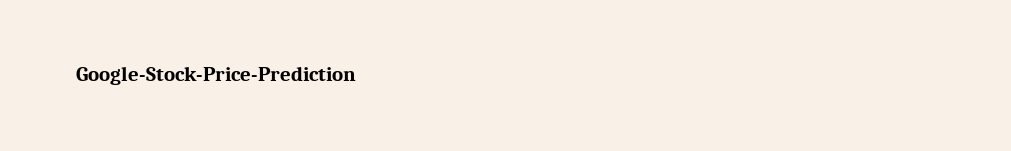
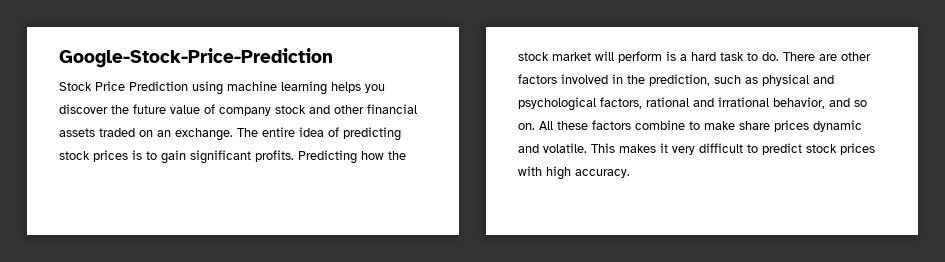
(356, 75) none -> [59,81,385,95] [59,104,417,116] [59,127,401,141] [59,150,406,164] [518,51,871,63] [518,74,834,86] [518,97,867,111] [518,120,862,132] [518,143,875,155] [518,166,630,180] // Stock Price Prediction using machine learning helps you discover the future value of company stock and other financial assets traded on an exchange. The entire idea of predicting stock prices is to gain significant profits. Predicting how the stock market will perform is a hard task to do. There are other factors involved in the prediction, such as physical and psychological factors, rational and irrational behavior, and so on. All these factors combine to make share prices dynamic and volatile. This makes it very difficult to predict stock prices with high accuracy.

